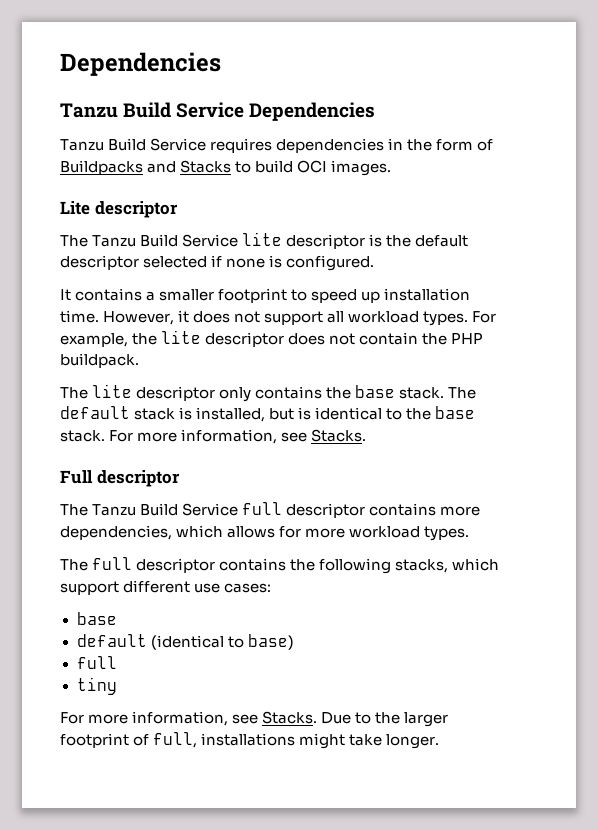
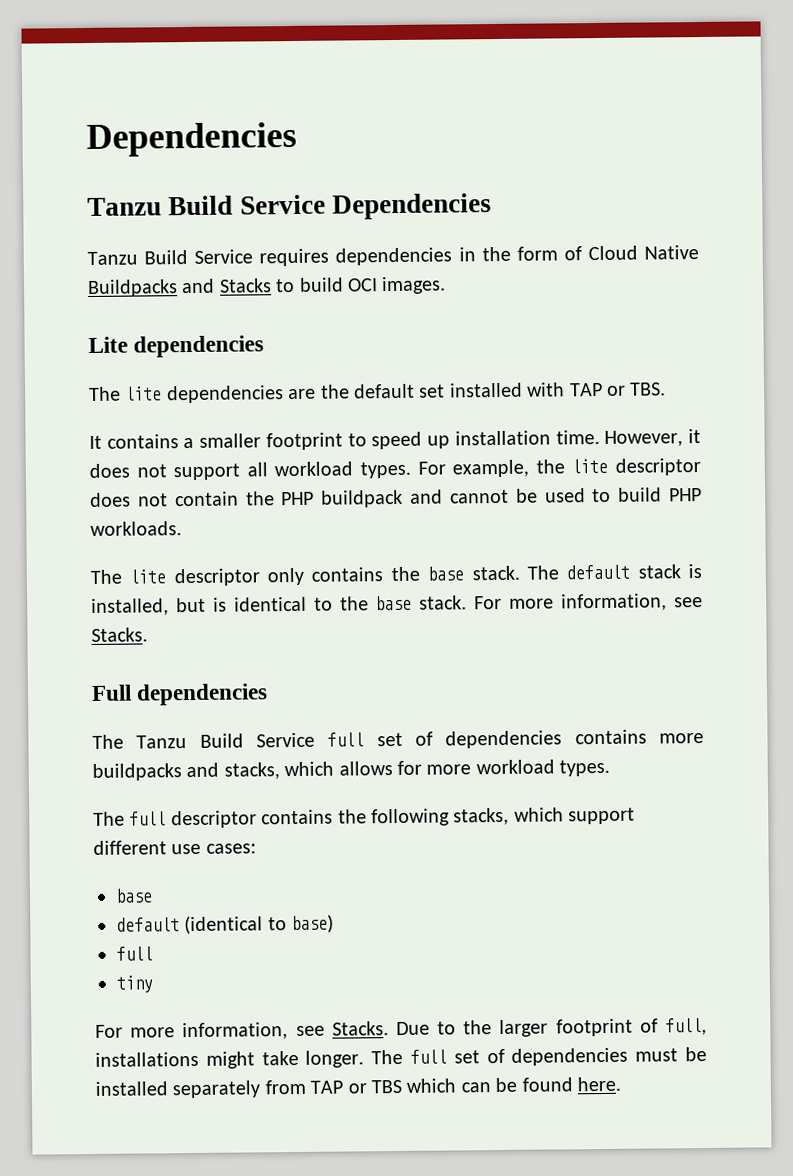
(494, 145) none -> [587,245,700,261] Cloud Native
[94,201,178,218] [60,232,469,249] [60,255,375,271] descriptor // The Tanzu Build Service lite descriptor is the default descriptor selected if none is configured. -> [133,335,265,358] [89,382,667,404] dependencies // The lite dependencies are the default set installed with TAP or TBS.
[60,353,139,368] buildpack. -> [321,487,702,508] [90,521,182,536] buildpack and cannot be used to build PHP workloads.
[96,470,180,487] descriptor -> [136,683,269,706] dependencies
[286,503,481,518] [60,525,172,540] descriptor contains more dependencies, -> [376,729,704,749] [92,762,280,781] set of dependencies contains more buildpacks and stacks,
(440, 741) none -> [371,1046,707,1066] [95,1076,621,1099] The full set of dependencies must be installed separately from TAP or TBS which can be found here.

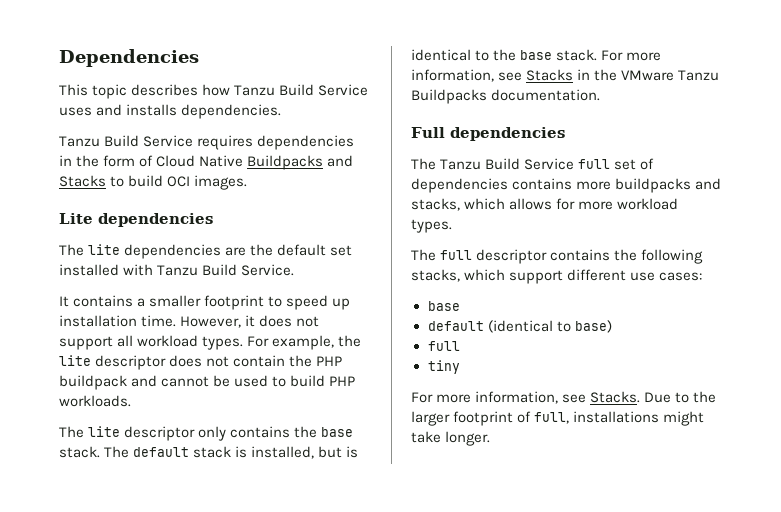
[86,121,297,158] [87,193,492,220] Dependencies // Tanzu Build Service Dependencies -> [59,49,199,67] [59,84,369,99] [59,104,282,119] Dependencies // This topic describes how Tanzu Build Service uses and installs dependencies.
[569,382,667,397] TAP or TBS. -> [157,264,295,276] Tanzu Build Service.
[91,627,148,642] Stacks. -> [526,69,720,81] [411,89,601,104] Stacks in the VMware Tanzu Buildpacks documentation.
[371,1046,707,1066] [95,1076,621,1099] The full set of dependencies must be installed separately from TAP or TBS which can be found here. -> (491, 438) none

